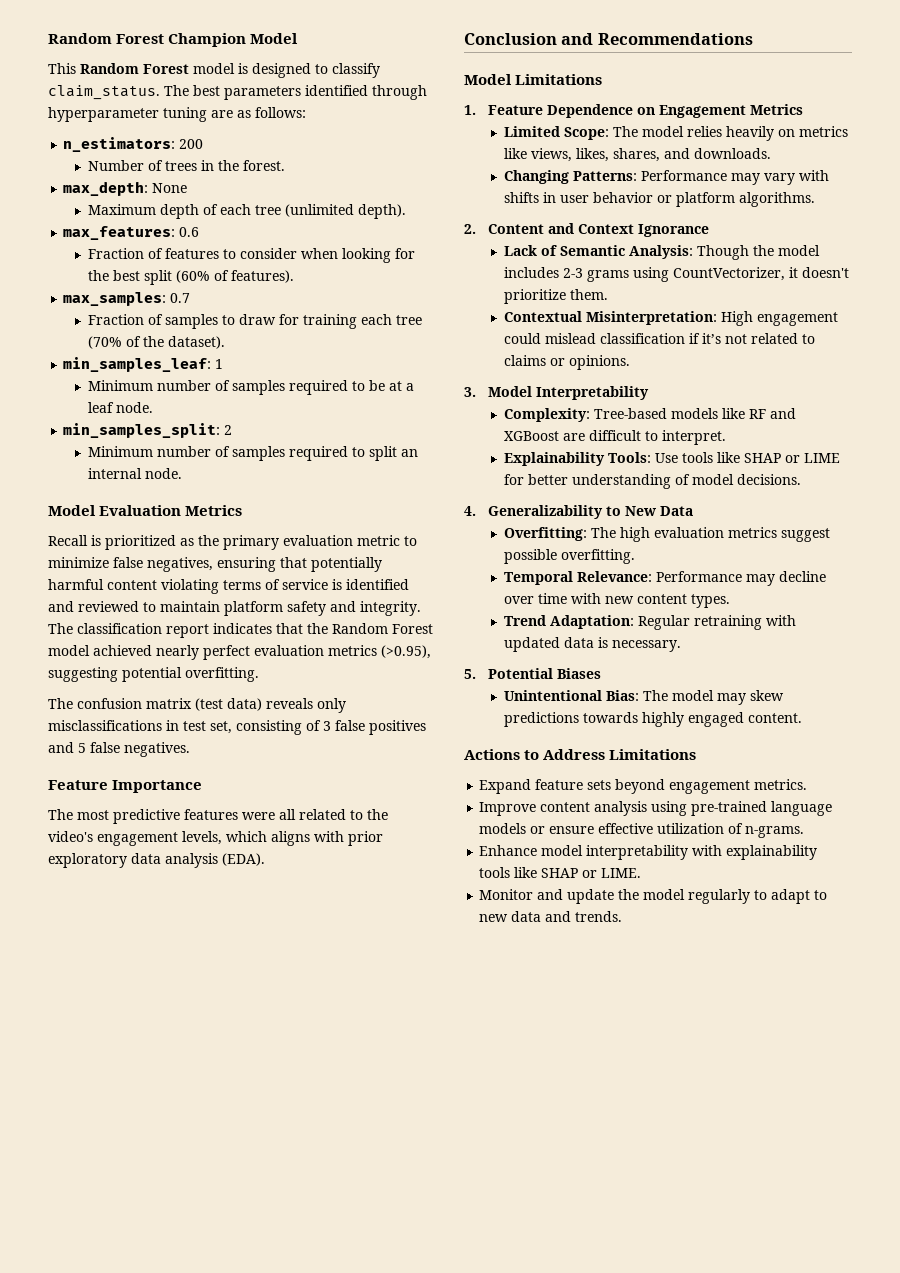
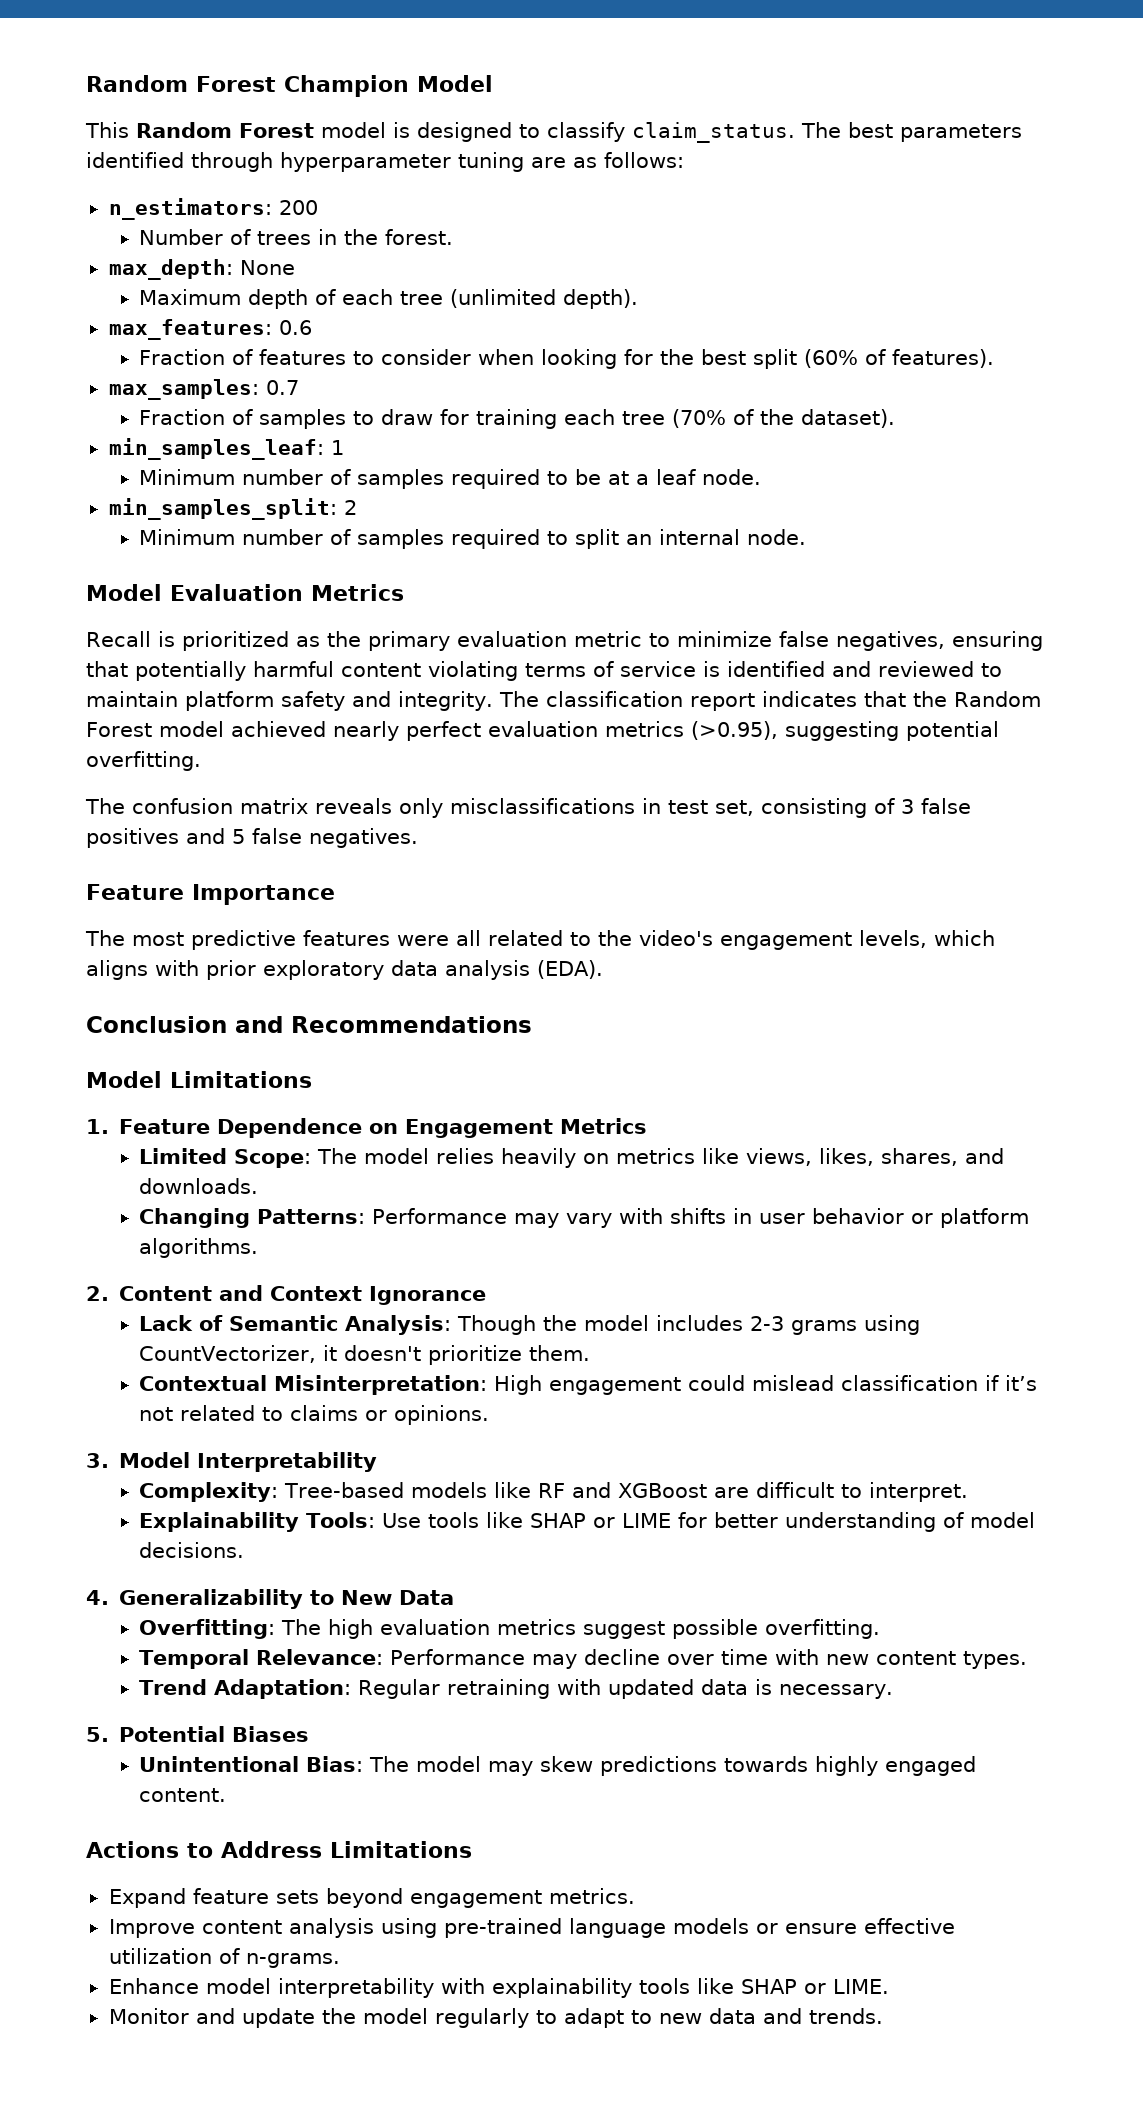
[195,698,262,711] (test data) -> (308, 806) none

